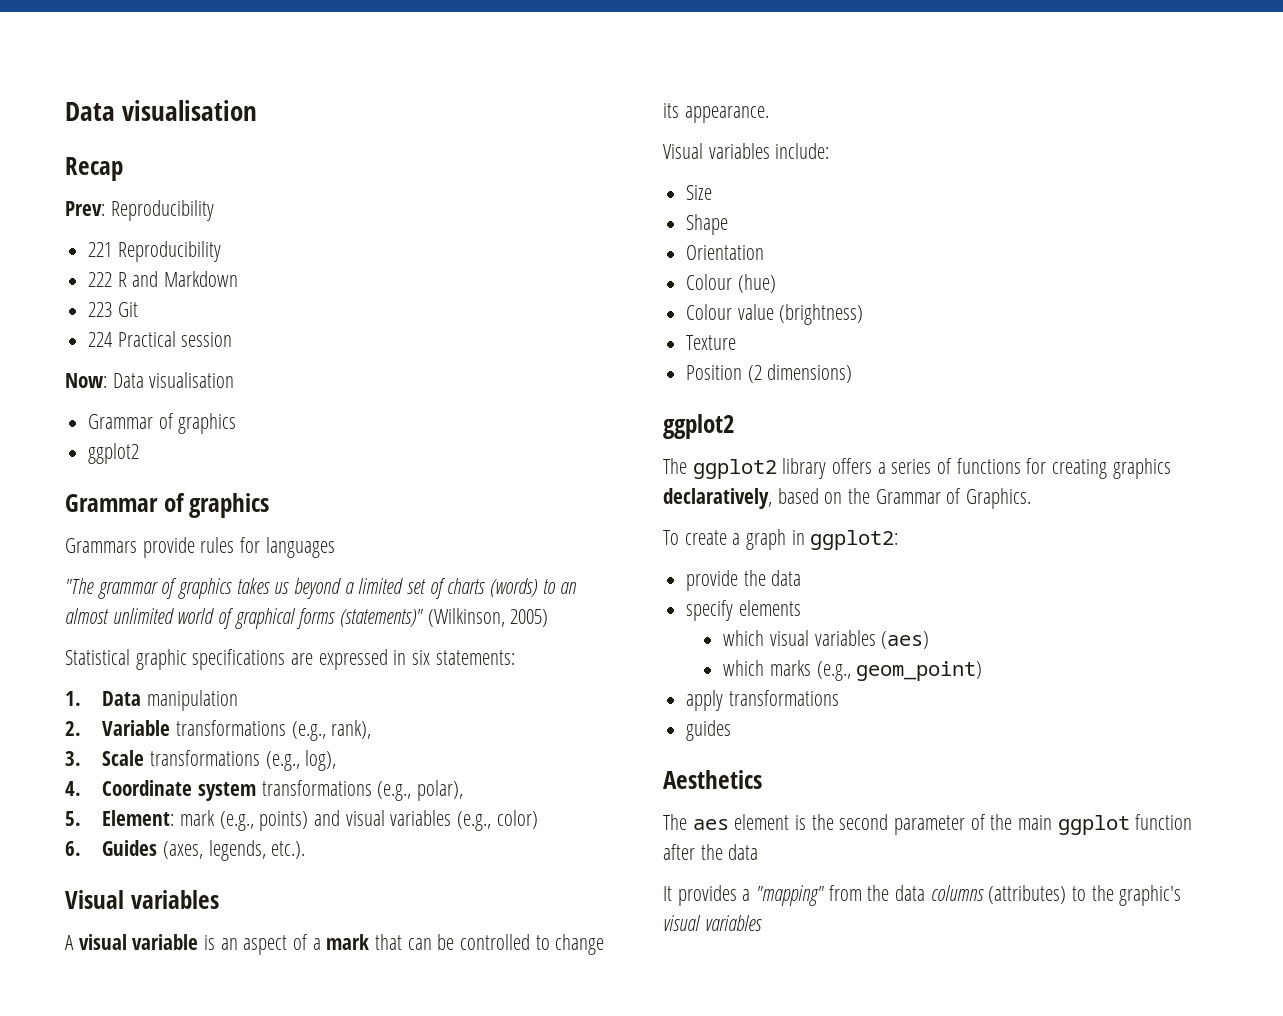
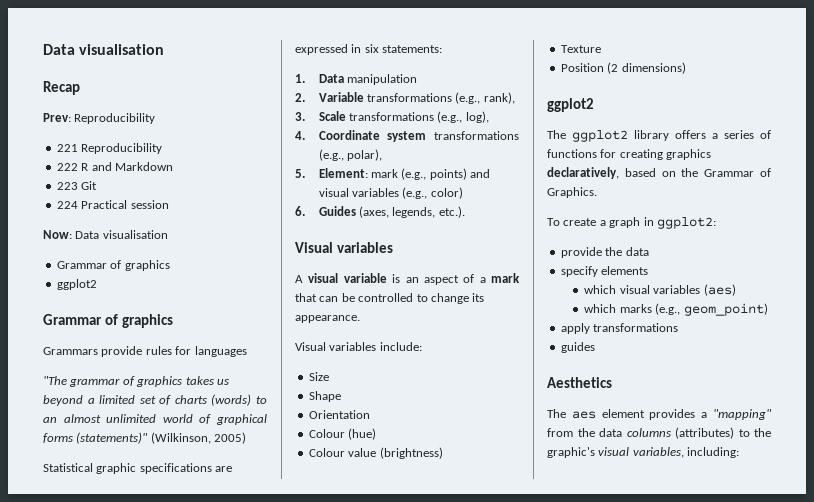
[795,814,1193,835] [663,844,759,860] [663,886,672,901] is the second parameter of the main ggplot function after the data // It -> (645, 413) none
[704,915,762,931] variables -> [632,447,740,458] variables, including:

